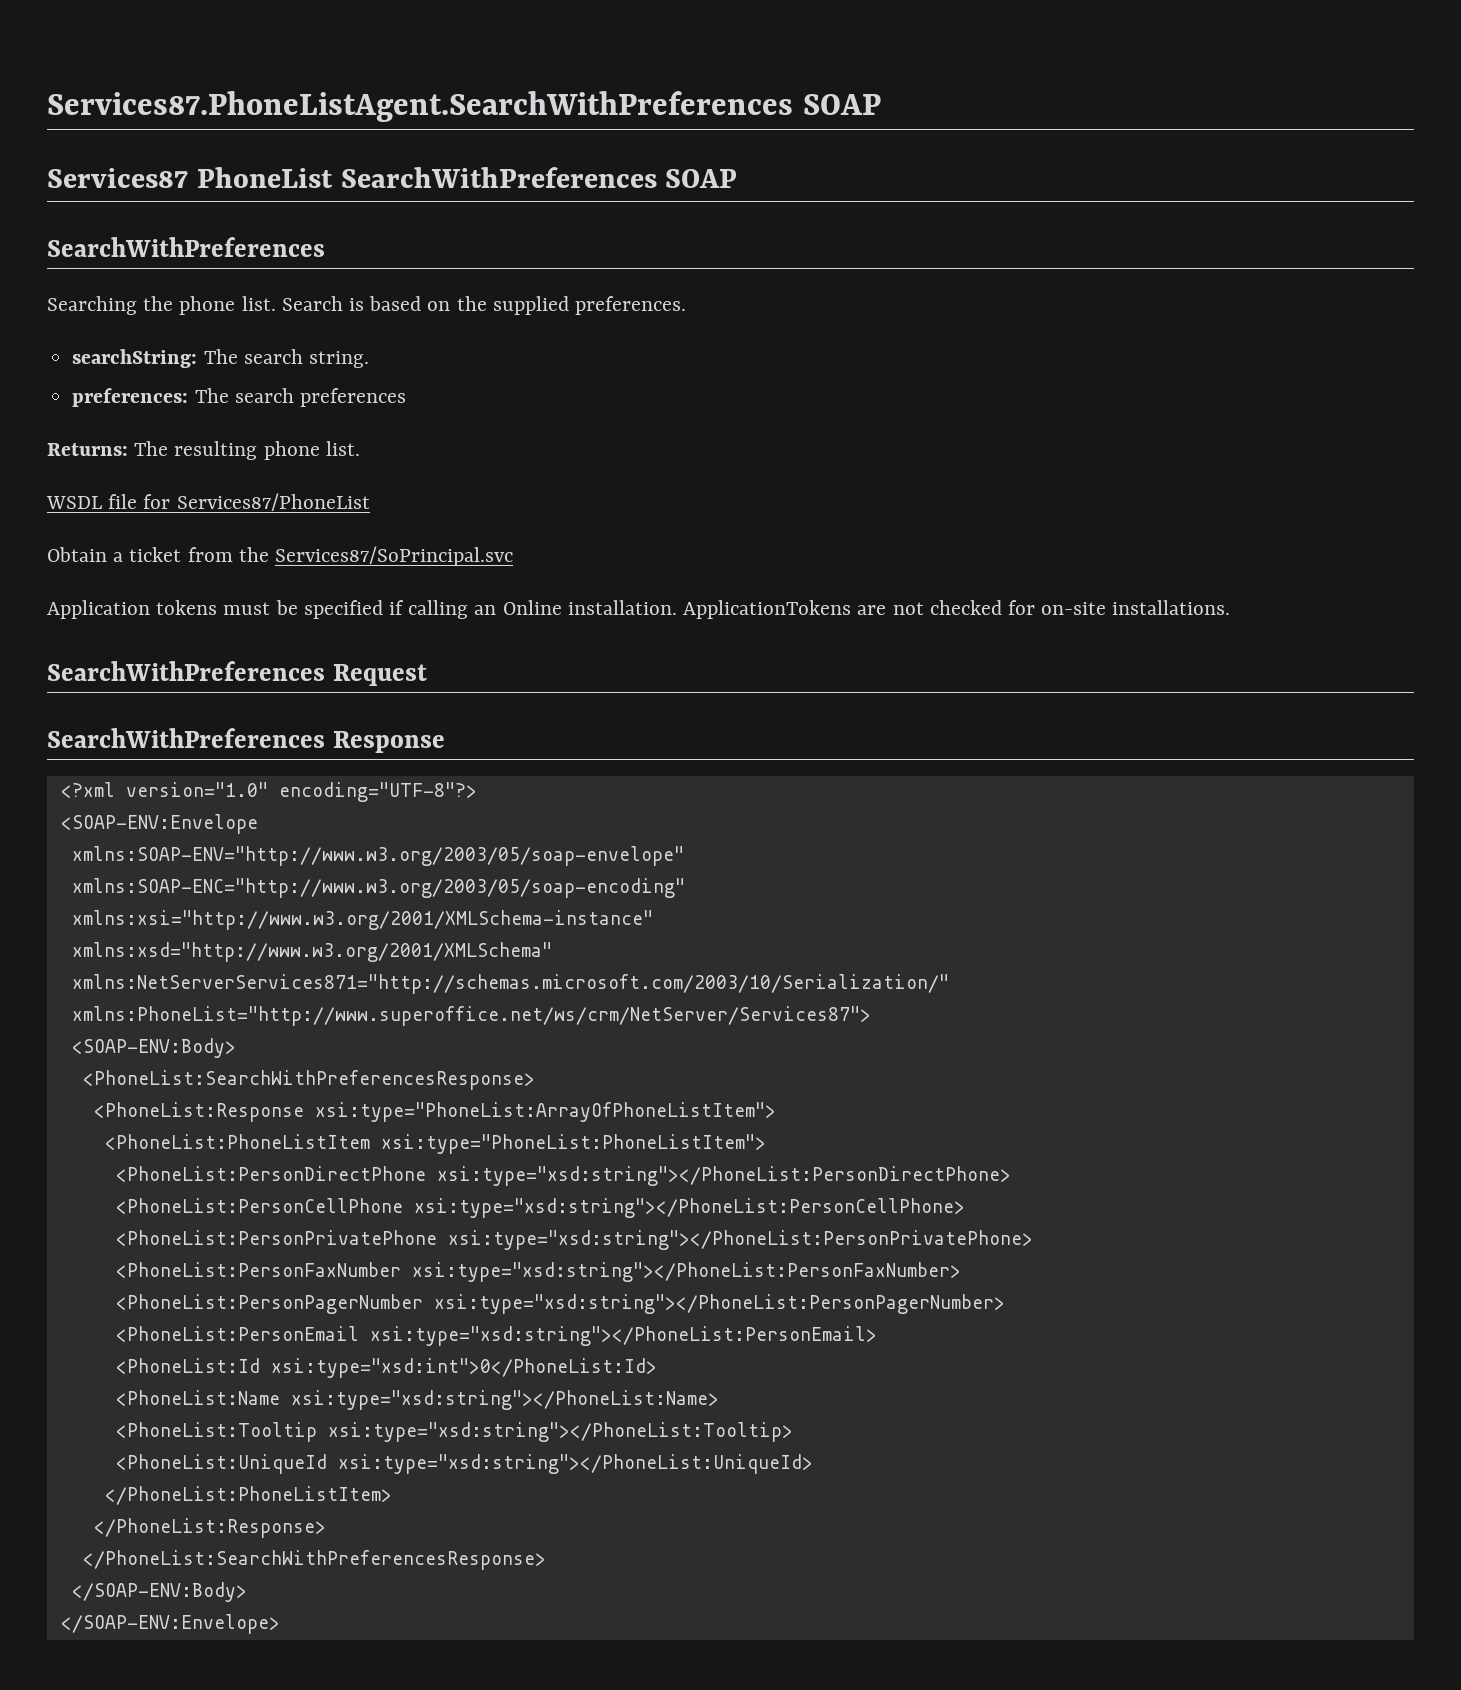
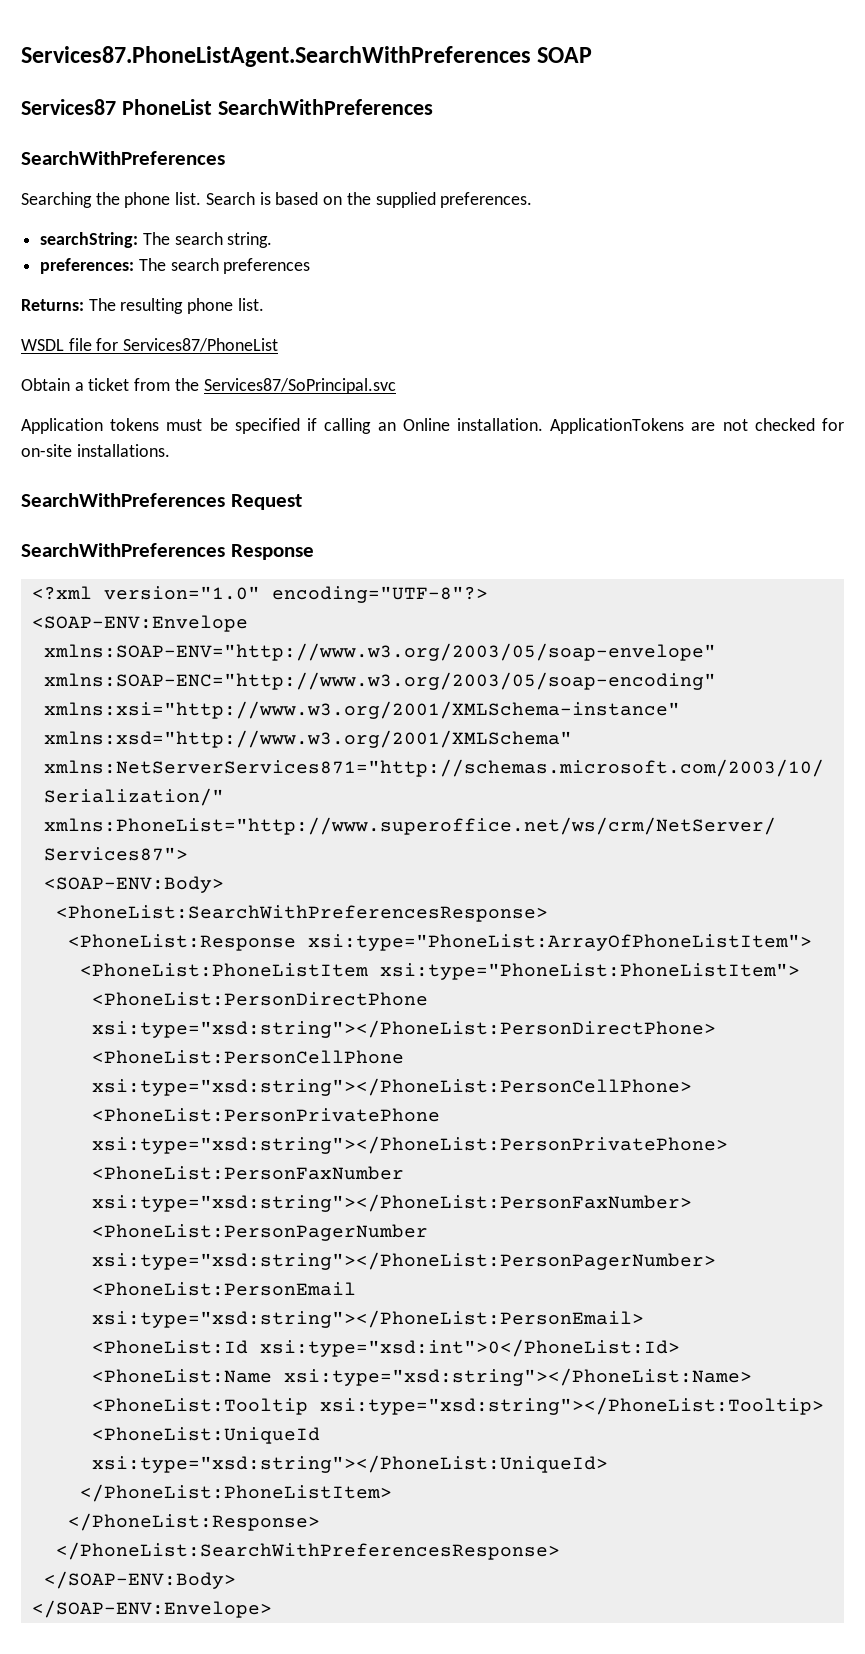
[665,169,738,188] SOAP -> (433, 107) none

